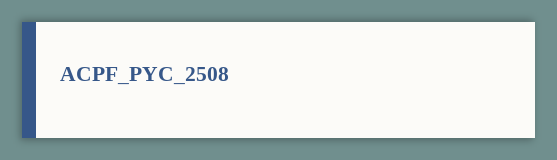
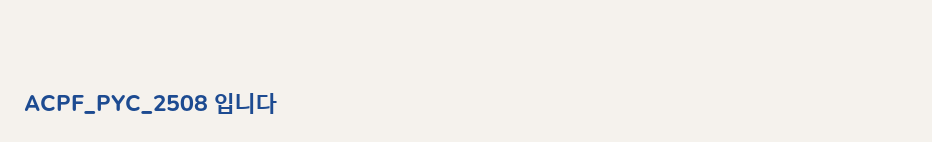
(229, 76) none -> [214,93,278,114] 입니다

